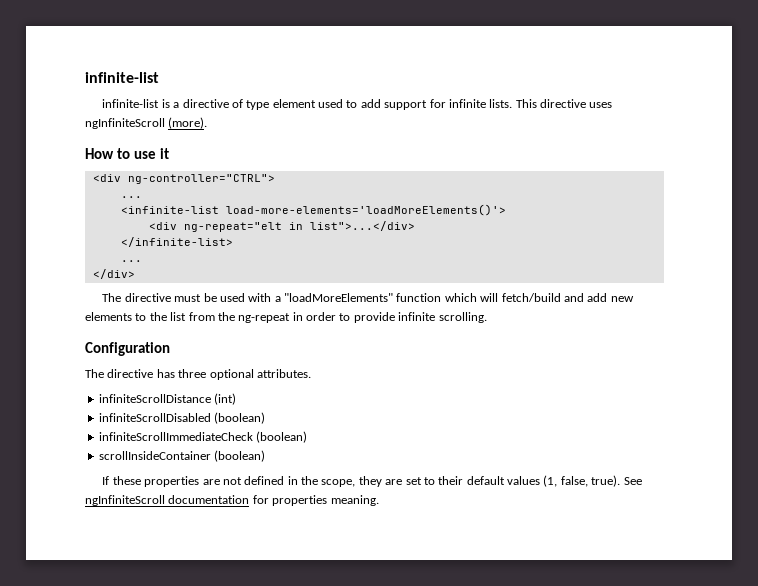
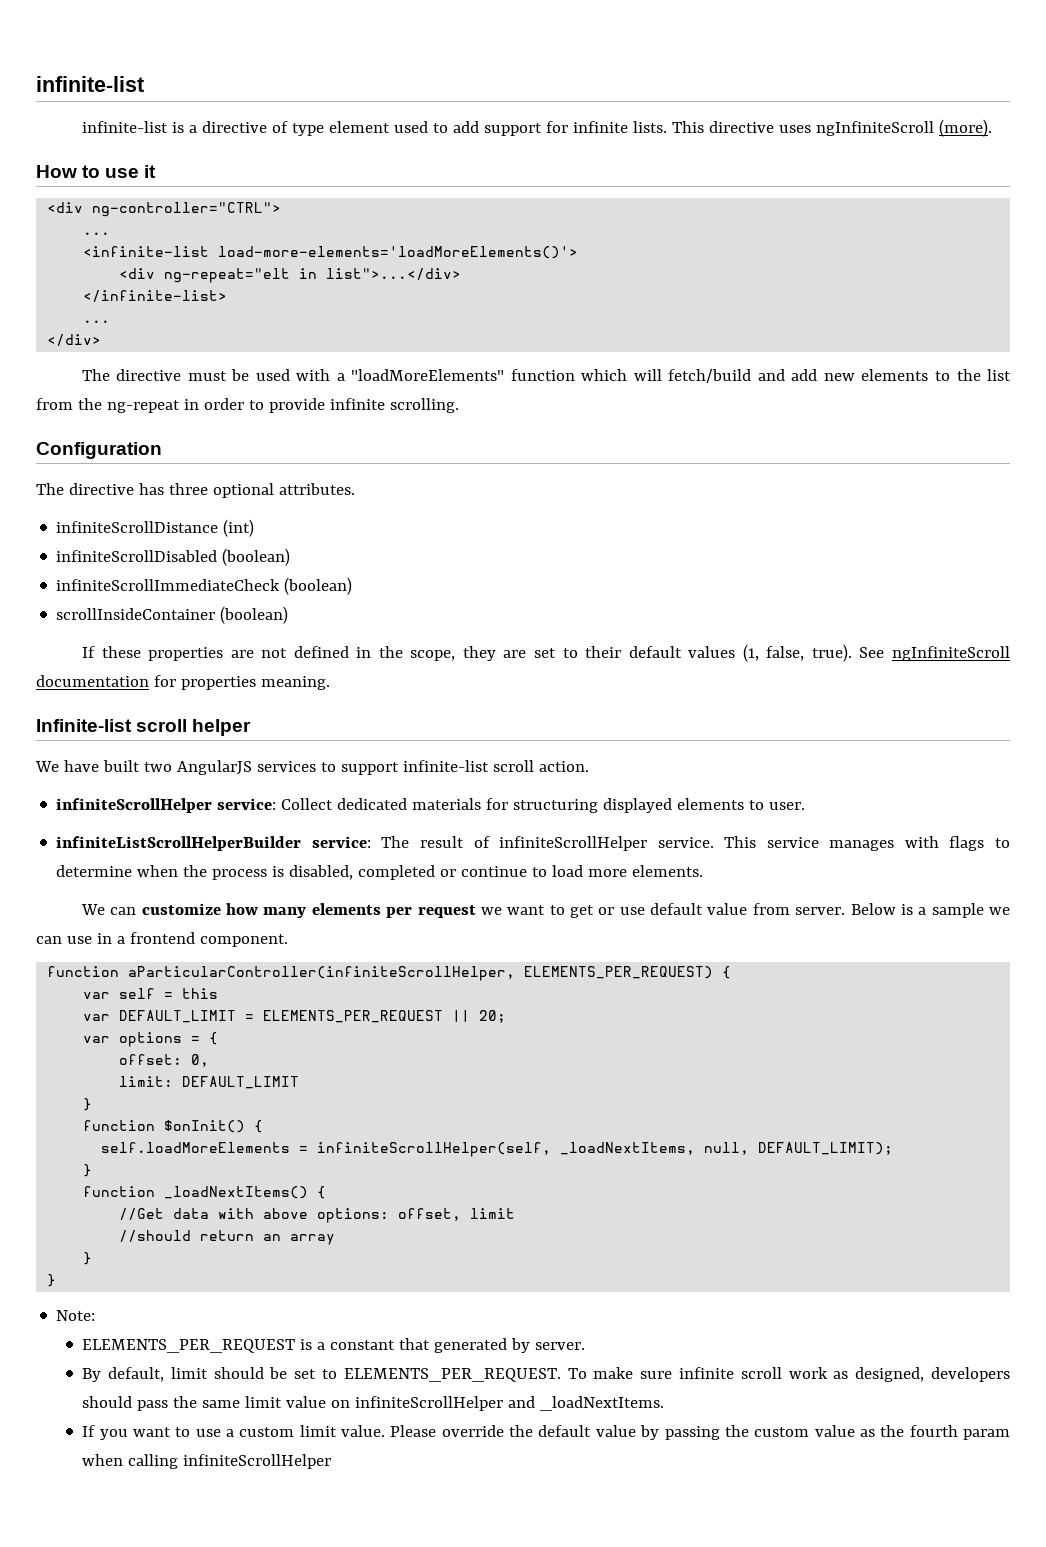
(379, 500) none -> [36,719,252,736] [35,760,589,775] [56,798,806,813] [56,836,1011,851] [56,865,704,880] [80,903,1010,918] [36,932,288,947] [47,966,732,981] [83,988,219,999] [83,1010,507,1023] [83,1032,219,1047] [119,1054,210,1067] [119,1076,300,1089] [83,1098,93,1111] [83,1120,264,1133] [101,1142,894,1157] [83,1164,93,1177] [83,1186,327,1199] [119,1208,516,1223] [119,1230,336,1245] [83,1252,93,1265] [47,1274,57,1287] [56,1310,96,1321] [82,1338,586,1353] [82,1367,1010,1382] [82,1396,665,1411] [82,1425,1011,1440] [82,1454,332,1469] // Infinite-list scroll helper // We have built two AngularJS services to support infinite-list scroll action. // infiniteScrollHelper service: Collect dedicated materials for structuring displayed elements to user. // infiniteListScrollHelperBuilder service: The result of infiniteScrollHelper service. This service manages with flags to determine when the process is disabled, completed or continue to load more elements. // We can customize how many elements per request we want to get or use default value from server. Below is a sample we can use in a frontend component. // function aParticularController(infiniteScrollHelper, ELEMENTS_PER_REQUEST) { // var self = this // var DEFAULT_LIMIT = ELEMENTS_PER_REQUEST || 20; // var options = { // offset: 0, // limit: DEFAULT_LIMIT // } // function $onInit() { // self.loadMoreElements = infiniteScrollHelper(self, _loadNextItems, null, DEFAULT_LIMIT); // } // function _loadNextItems() { // //Get data with above options: offset, limit // //should return an array // } // } // Note: // ELEMENTS_PER_REQUEST is a constant that generated by server. // By default, limit should be set to ELEMENTS_PER_REQUEST. To make sure infinite scroll work as designed, developers should pass the same limit value on infiniteScrollHelper and _loadNextItems. // If you want to use a custom limit value. Please override the default value by passing the custom value as the fourth param when calling infiniteScrollHelper

